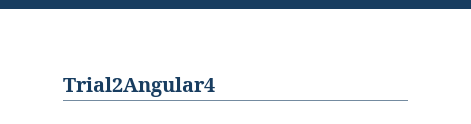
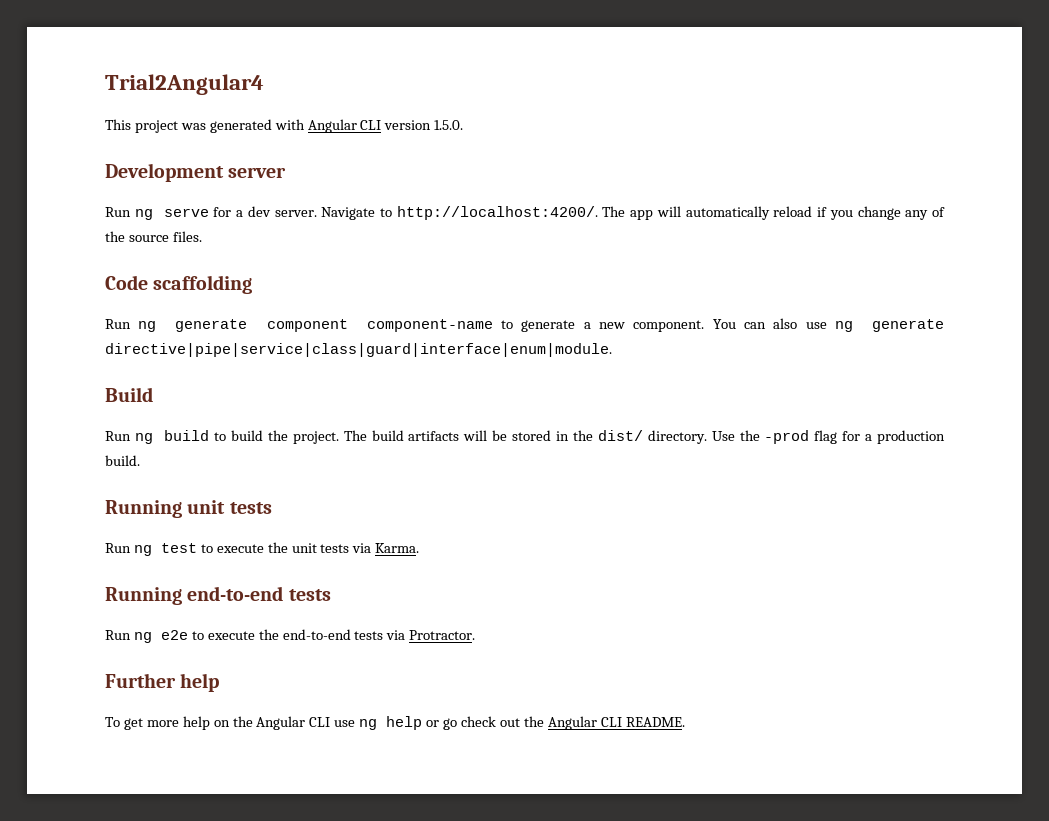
(215, 87) none -> [105,119,464,133] [105,163,287,182] [105,206,945,220] [105,231,202,242] [105,275,253,294] [105,318,944,332] [105,343,612,357] [105,387,153,402] [105,430,945,444] [105,455,140,466] [105,500,272,518] [105,542,420,556] [105,586,331,605] [105,629,476,643] [105,673,220,692] [105,716,685,730] // This project was generated with Angular CLI version 1.5.0. // Development server // Run ng serve for a dev server. Navigate to http://localhost:4200/. The app will automatically reload if you change any of the source files. // Code scaffolding // Run ng generate component component-name to generate a new component. You can also use ng generate directive|pipe|service|class|guard|interface|enum|module. // Build // Run ng build to build the project. The build artifacts will be stored in the dist/ directory. Use the -prod flag for a production build. // Running unit tests // Run ng test to execute the unit tests via Karma. // Running end-to-end tests // Run ng e2e to execute the end-to-end tests via Protractor. // Further help // To get more help on the Angular CLI use ng help or go check out the Angular CLI README.

